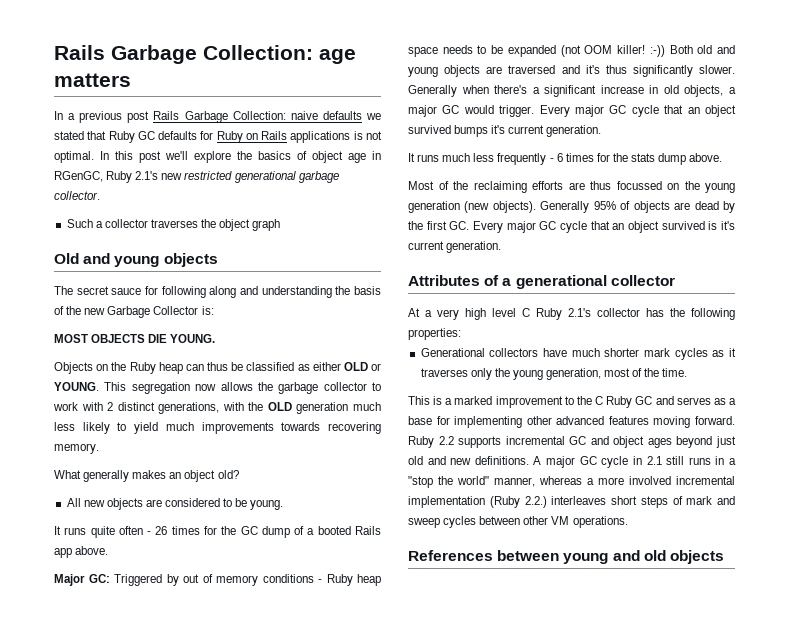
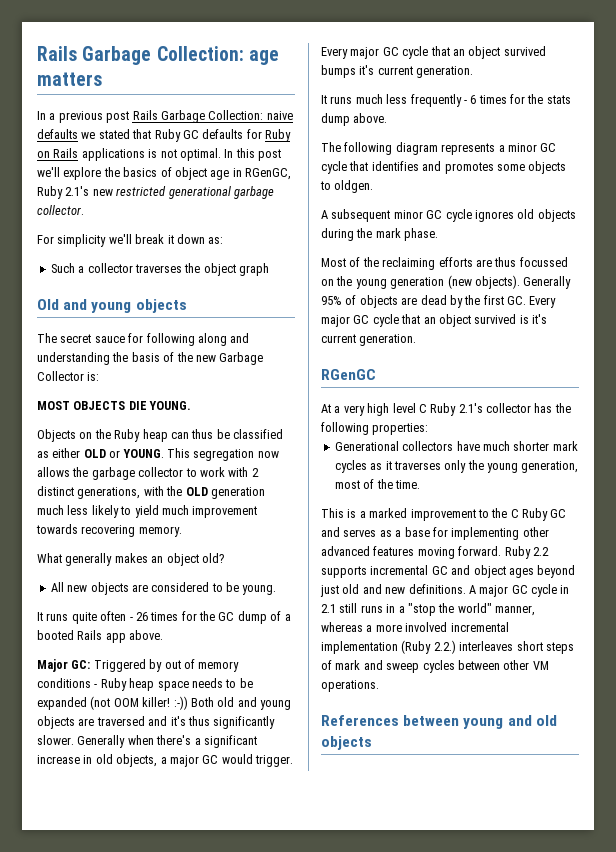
(100, 195) none -> [37,234,224,247] // For simplicity we'll break it down as:
[201,422,274,434] improvements -> [192,506,258,518] improvement
(723, 157) none -> [321,142,557,155] [321,161,567,174] [320,180,374,193] [321,209,576,222] [321,228,439,241] // The following diagram represents a minor GC cycle that identifies and promotes some objects to oldgen. // A subsequent minor GC cycle ignores old objects during the mark phase.
[408,275,675,289] Attributes of a generational collector -> [321,369,376,380] RGenGC

